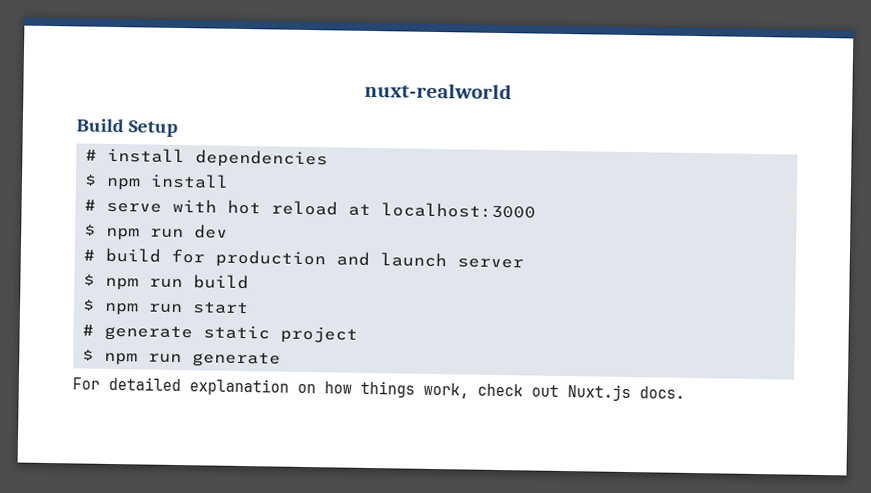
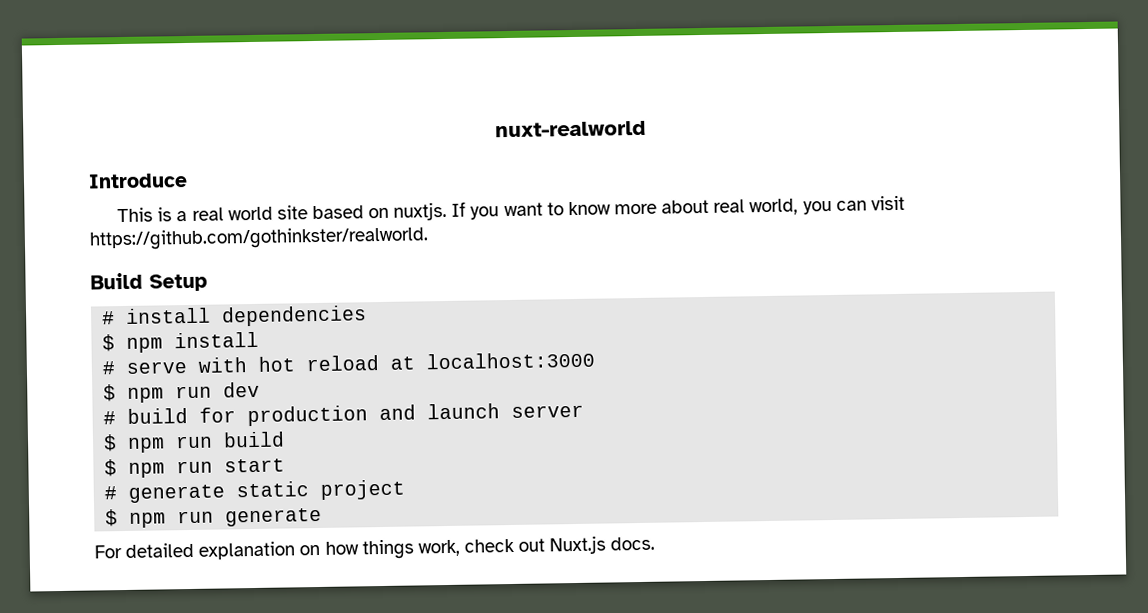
(512, 90) none -> [88,172,188,189] [117,195,905,223] [89,226,429,251] // Introduce // This is a real world site based on nuxtjs. If you want to know more about real world, you can visit https://github.com/gothinkster/realworld.

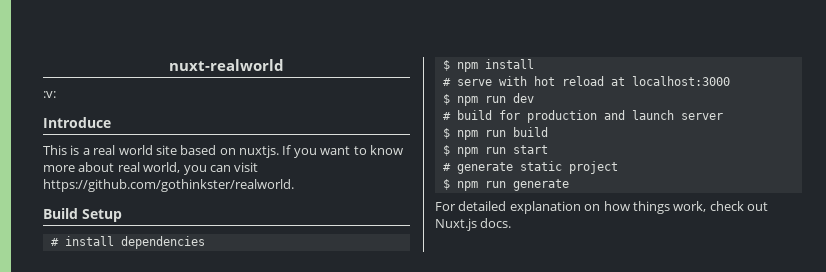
(646, 129) none -> [43,91,56,98] // :v:

